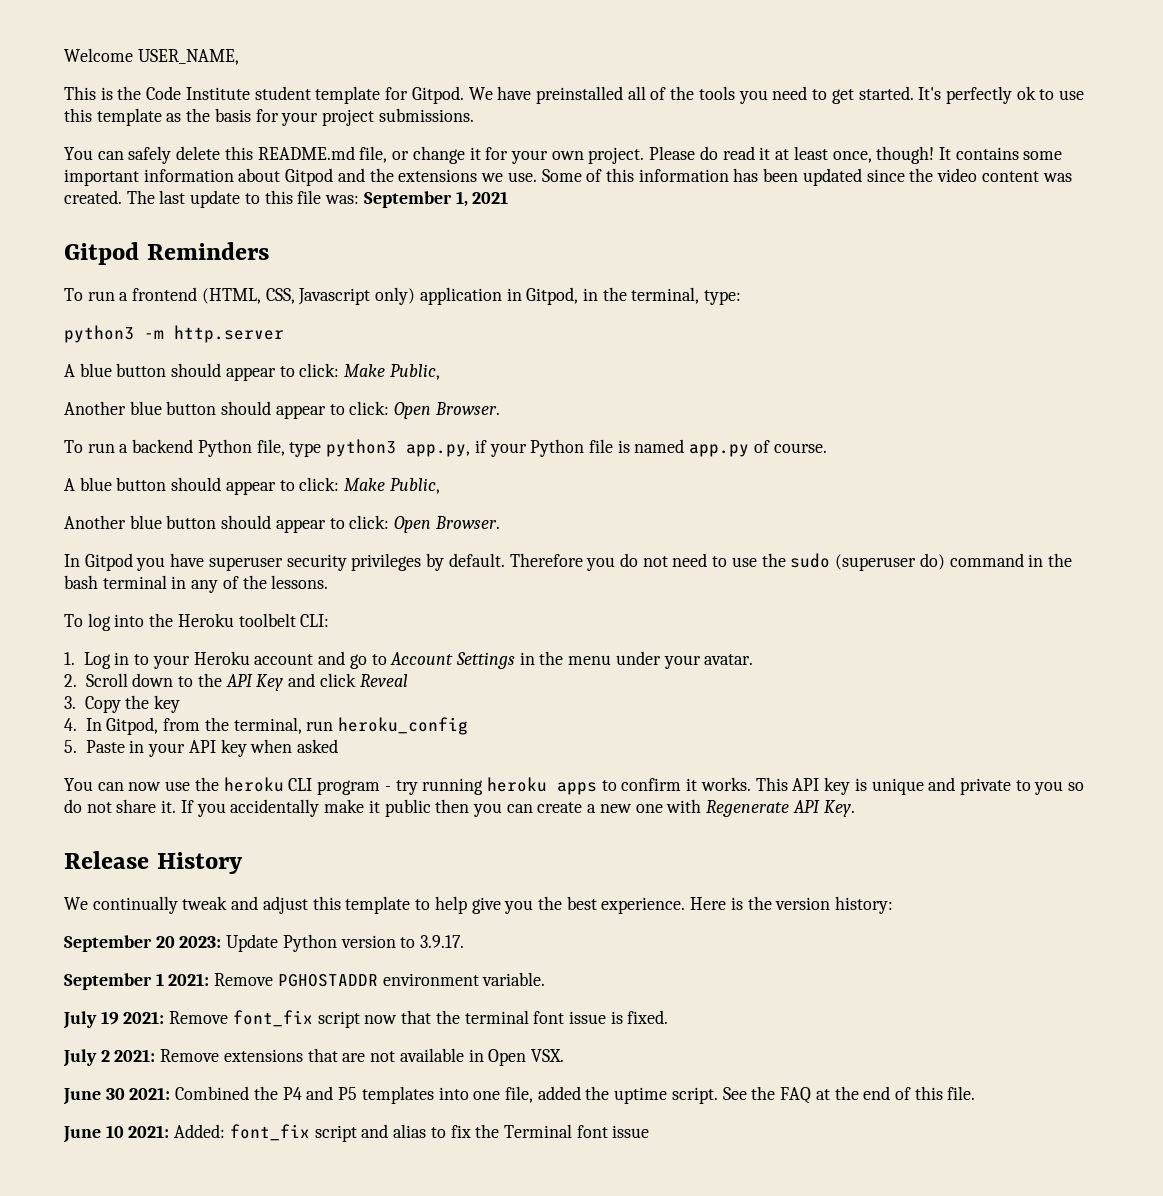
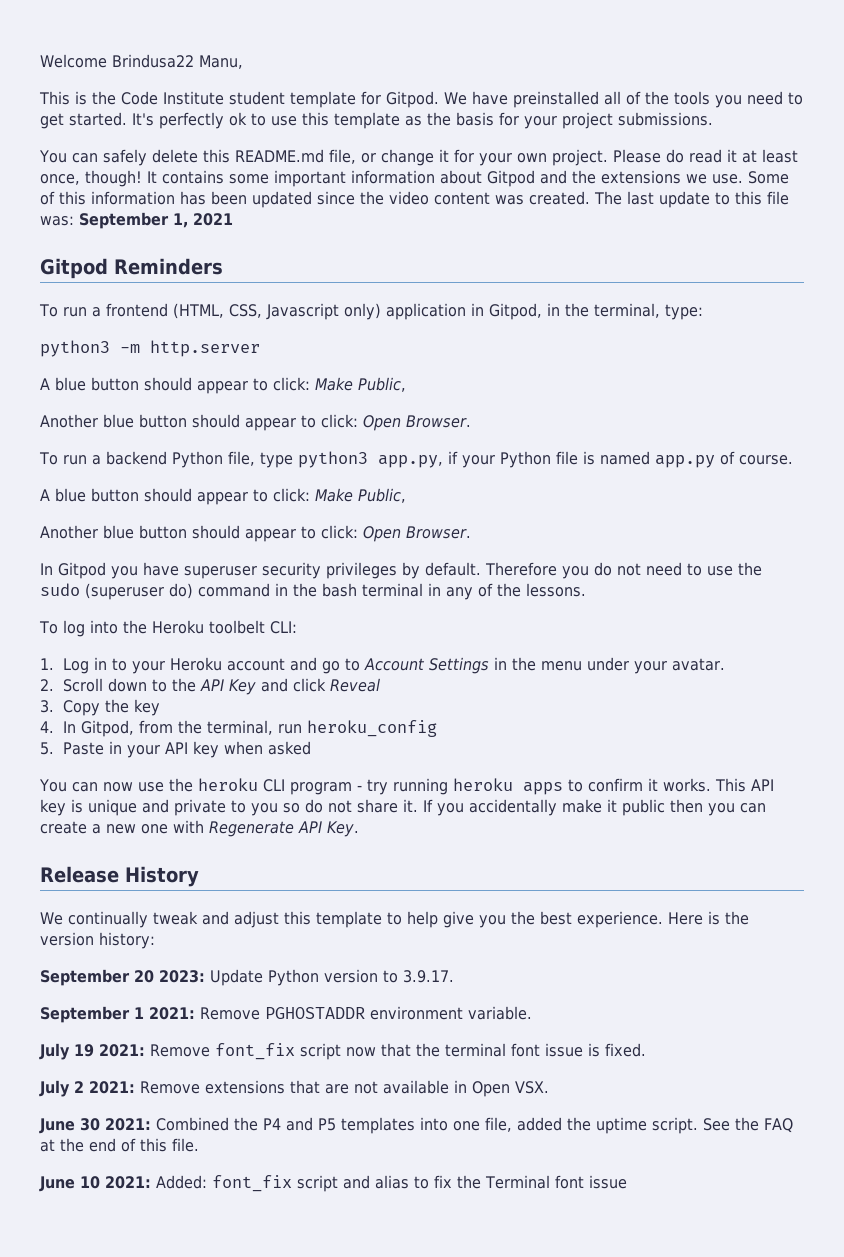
[137,49,239,65] USER_NAME, -> [111,54,243,69] Brindusa22 Manu,

